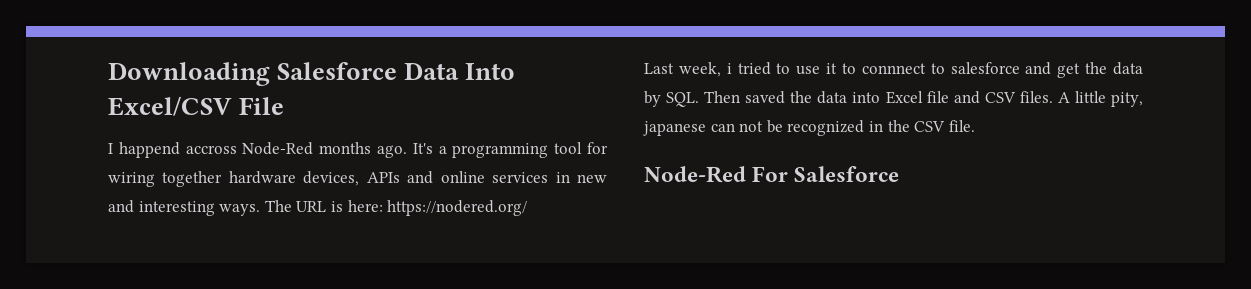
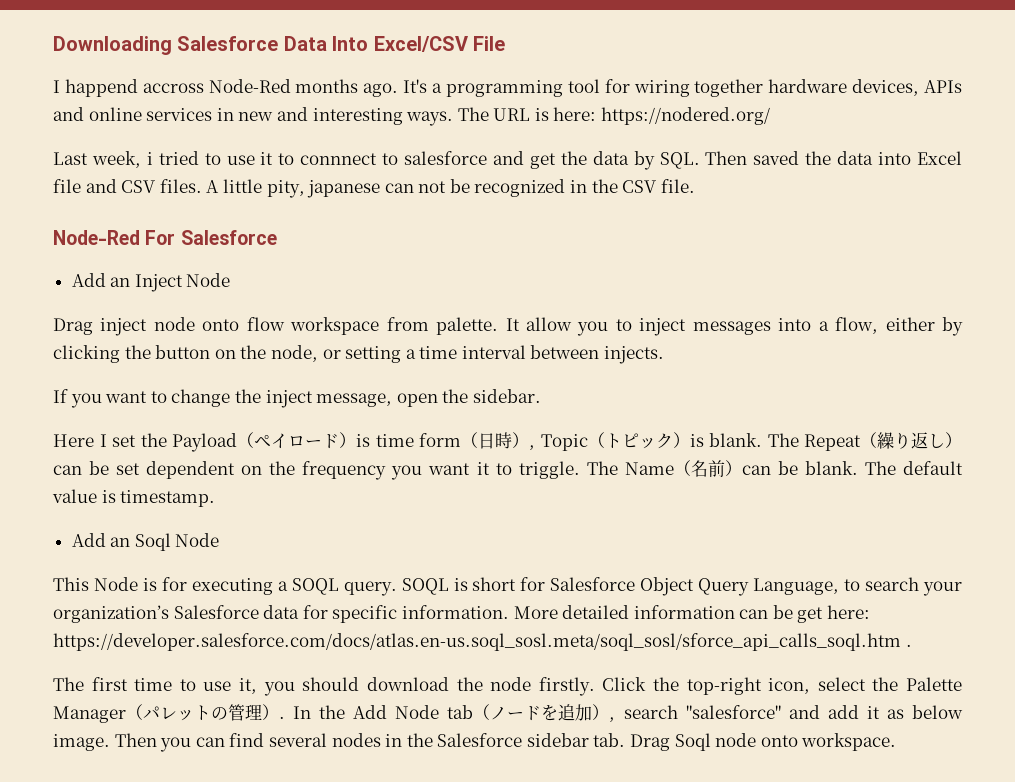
(900, 174) none -> [71,273,231,292] [53,317,964,336] [53,345,665,364] [53,389,541,408] [53,432,962,452] [53,460,963,480] [52,489,216,507] [71,533,220,551] [53,577,963,596] [53,605,871,623] [53,633,912,651] [53,677,962,696] [53,704,964,723] [53,733,897,752] // Add an Inject Node // Drag inject node onto flow workspace from palette. It allow you to inject messages into a flow, either by clicking the button on the node, or setting a time interval between injects. // If you want to change the inject message, open the sidebar. // Here I set the Payload（ペイロード）is time form（日時）, Topic（トピック）is blank. The Repeat（繰り返し）can be set dependent on the frequency you want it to triggle. The Name（名前）can be blank. The default value is timestamp. // Add an Soql Node // This Node is for executing a SOQL query. SOQL is short for Salesforce Object Query Language, to search your organization’s Salesforce data for specific information. More detailed information can be get here: https://developer.salesforce.com/docs/atlas.en-us.soql_sosl.meta/soql_sosl/sforce_api_calls_soql.htm . // The first time to use it, you should download the node firstly. Click the top-right icon, select the Palette Manager（パレットの管理）. In the Add Node tab（ノードを追加）, search "salesforce" and add it as below image. Then you can find several nodes in the Salesforce sidebar tab. Drag Soql node onto workspace.

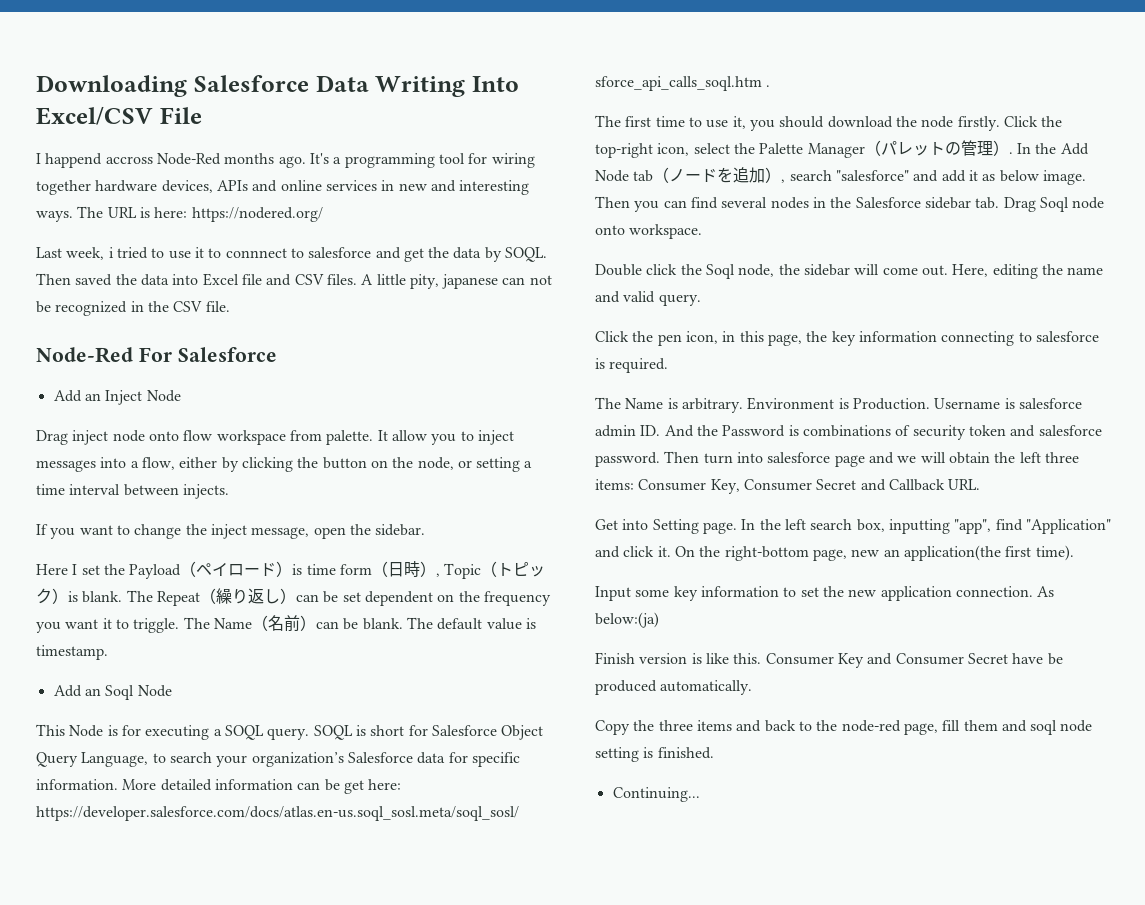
(327, 43) none -> [375,76,466,97] Writing
[659,152,700,169] SQL. -> [505,247,548,262] SOQL.
(897, 742) none -> [595,264,1104,279] [595,291,701,306] [595,331,1099,346] [595,358,669,373] [595,397,1082,413] [595,425,1102,440] [595,451,1079,467] [595,479,981,494] [595,519,1111,534] [595,545,1074,561] [595,586,1055,601] [595,612,659,628] [595,652,1063,668] [595,680,753,695] [595,720,1093,735] [595,747,714,762] [612,787,700,802] // Double click the Soql node, the sidebar will come out. Here, editing the name and valid query. // Click the pen icon, in this page, the key information connecting to salesforce is required. // The Name is arbitrary. Environment is Production. Username is salesforce admin ID. And the Password is combinations of security token and salesforce password. Then turn into salesforce page and we will obtain the left three items: Consumer Key, Consumer Secret and Callback URL. // Get into Setting page. In the left search box, inputting "app", find "Application" and click it. On the right-bottom page, new an application(the first time). // Input some key information to set the new application connection. As below:(ja) // Finish version is like this. Consumer Key and Consumer Secret have be produced automatically. // Copy the three items and back to the node-red page, fill them and soql node setting is finished. // Continuing...

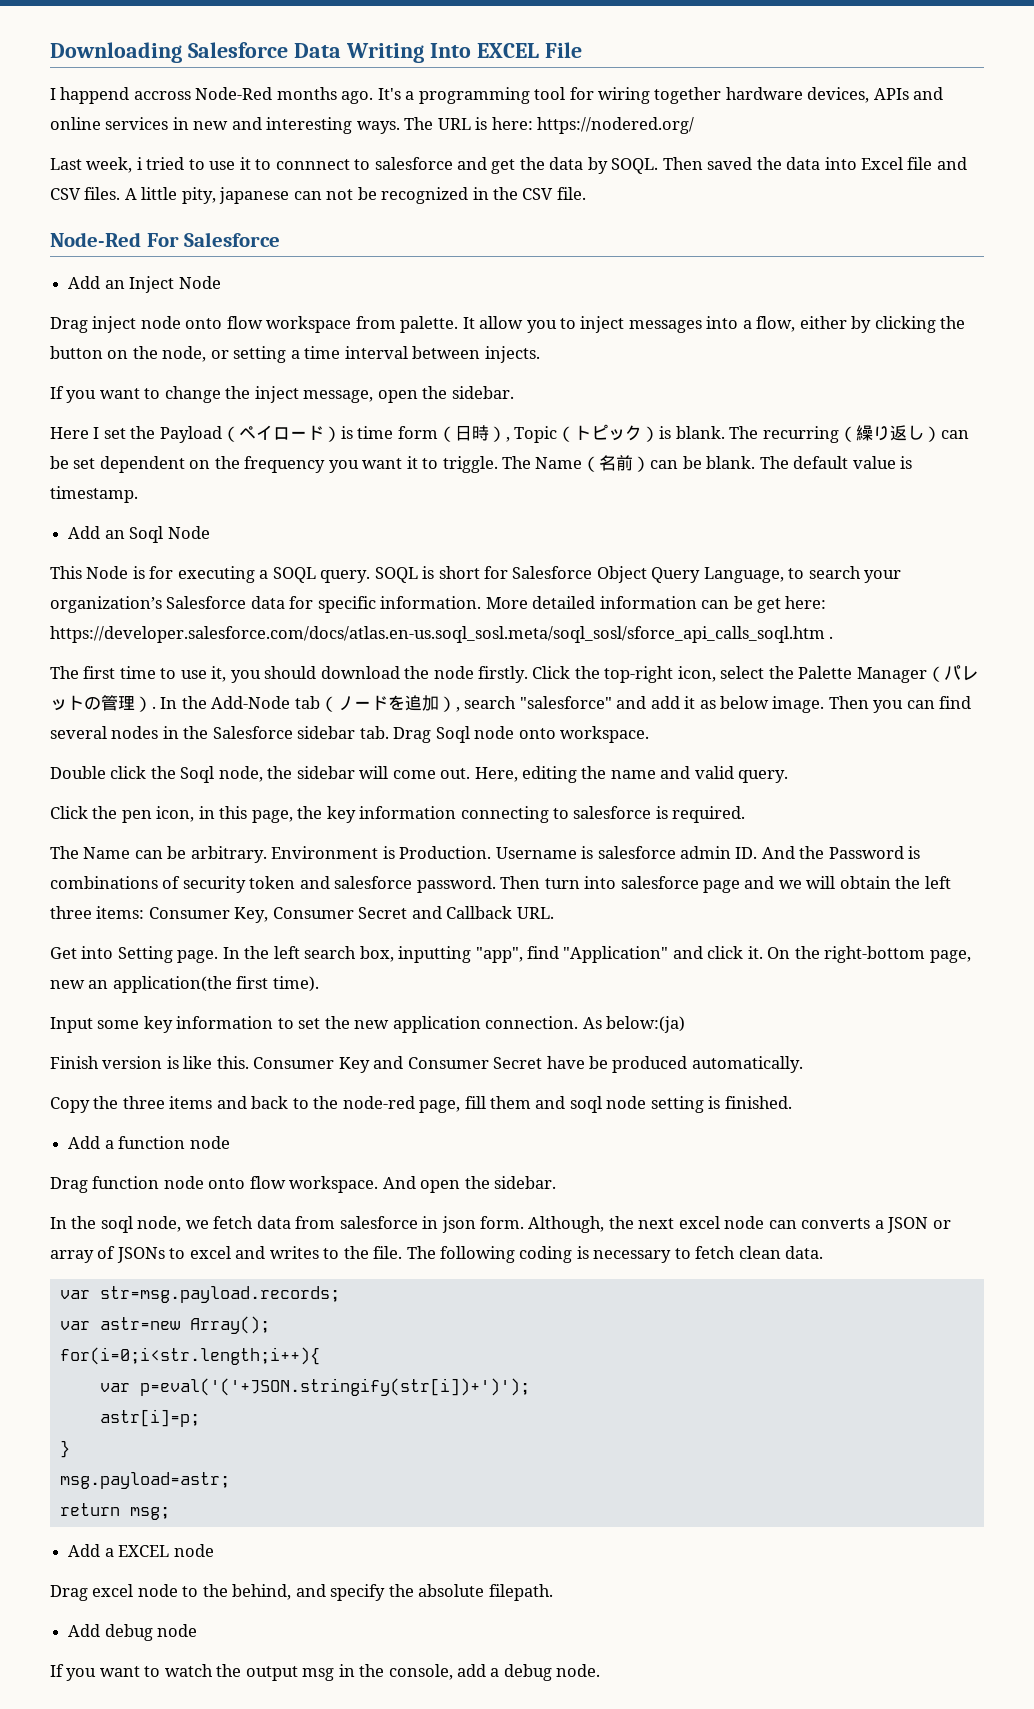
[36,106,153,125] Excel/CSV -> [476,43,539,58] EXCEL
[156,591,200,606] Repeat -> [762,426,839,443] recurring
[1060,143,1089,155] [595,170,629,182] Add Node -> [211,696,291,709] Add-Node
[667,398,678,409] is -> [134,846,187,859] can be
[612,787,700,802] Continuing... -> [68,1136,230,1149] [50,1176,557,1193] [50,1216,951,1233] [50,1246,824,1263] [59,1286,340,1303] [59,1316,270,1334] [59,1347,320,1365] [99,1378,530,1396] [99,1409,200,1427] [59,1440,70,1458] [59,1472,230,1489] [59,1503,170,1520] [68,1544,214,1557] [50,1584,553,1601] [68,1624,198,1641] [50,1664,601,1681] Add a function node // Drag function node onto flow workspace. And open the sidebar. // In the soql node, we fetch data from salesforce in json form. Although, the next excel node can converts a JSON or array of JSONs to excel and writes to the file. The following coding is necessary to fetch clean data. // var str=msg.payload.records; // var astr=new Array(); // for(i=0;i<str.length;i++){ // var p=eval('('+JSON.stringify(str[i])+')'); // astr[i]=p; // } // msg.payload=astr; // return msg; // Add a EXCEL node // Drag excel node to the behind, and specify the absolute filepath. // Add debug node // If you want to watch the output msg in the console, add a debug node.

